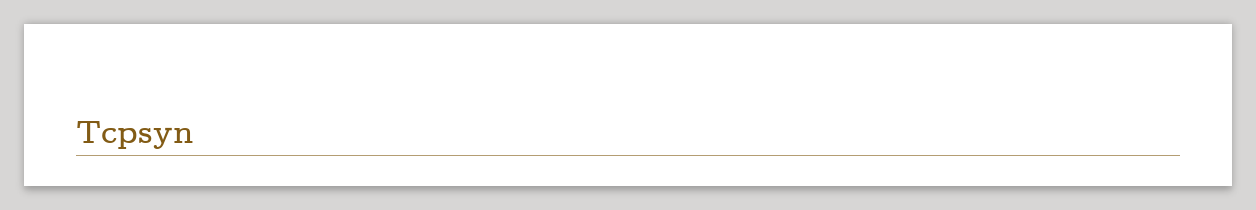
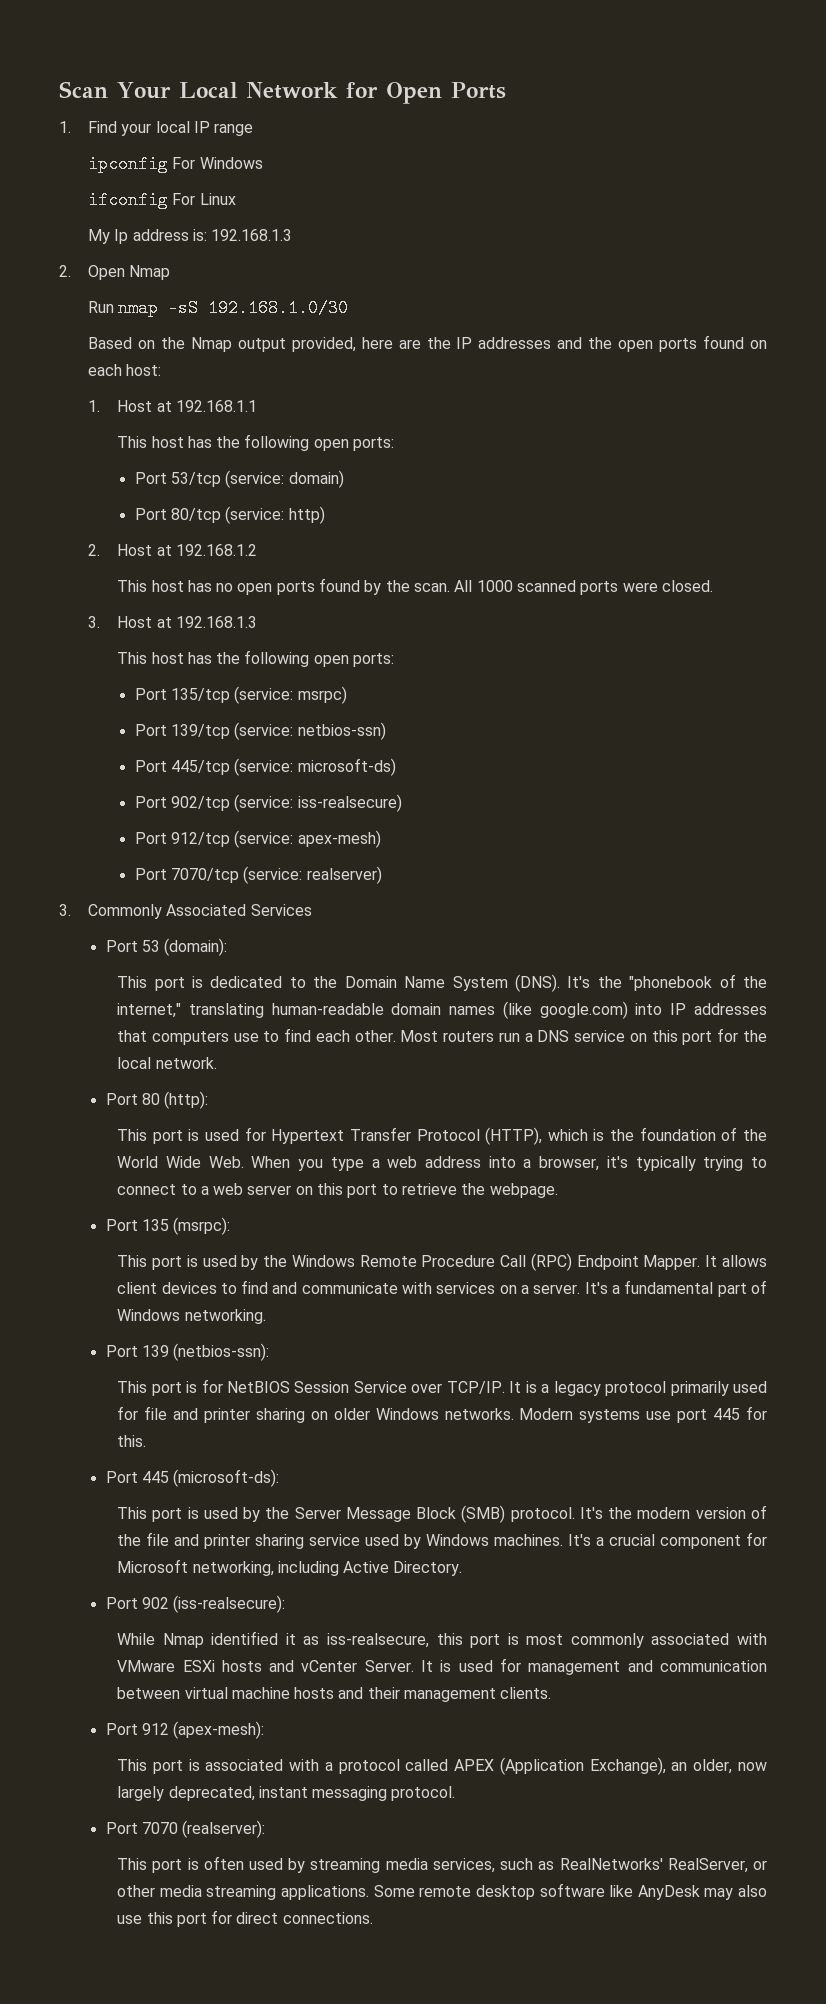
[76,121,194,149] Tcpsyn -> [59,81,506,104] [59,121,254,136] [88,155,263,173] [88,191,236,209] [88,229,293,244] [59,265,171,280] [88,299,349,317] [88,335,767,352] [88,364,162,376] [88,400,257,412] [117,434,395,451] [134,470,344,488] [134,506,325,524] [88,544,257,556] [117,578,713,595] [88,616,257,628] [117,650,395,667] [134,686,347,704] [134,722,386,740] [134,758,396,776] [134,794,402,812] [134,830,381,848] [134,866,382,884] [59,904,312,919] [105,938,228,956] [117,974,767,992] [117,1001,767,1019] [117,1028,768,1045] [117,1057,217,1069] [105,1091,209,1109] [117,1127,767,1145] [117,1156,767,1171] [117,1183,558,1198] [105,1217,231,1235] [117,1253,767,1271] [117,1280,767,1297] [117,1309,266,1324] [105,1343,270,1361] [117,1379,767,1396] [117,1406,767,1423] [117,1435,147,1447] [105,1469,280,1487] [117,1505,768,1523] [117,1532,767,1549] [117,1559,463,1576] [105,1595,286,1613] [117,1631,767,1648] [117,1658,767,1675] [117,1687,552,1702] [105,1721,265,1739] [117,1757,767,1775] [117,1786,456,1801] [105,1820,266,1838] [117,1856,767,1873] [117,1883,767,1900] [117,1910,373,1927] Scan Your Local Network for Open Ports // 1. Find your local IP range // ipconfig For Windows // ifconfig For Linux // My Ip address is: 192.168.1.3 // 2. Open Nmap // Run nmap -sS 192.168.1.0/30 // Based on the Nmap output provided, here are the IP addresses and the open ports found on each host: // 1. Host at 192.168.1.1 // This host has the following open ports: // Port 53/tcp (service: domain) // Port 80/tcp (service: http) // 2. Host at 192.168.1.2 // This host has no open ports found by the scan. All 1000 scanned ports were closed. // 3. Host at 192.168.1.3 // This host has the following open ports: // Port 135/tcp (service: msrpc) // Port 139/tcp (service: netbios-ssn) // Port 445/tcp (service: microsoft-ds) // Port 902/tcp (service: iss-realsecure) // Port 912/tcp (service: apex-mesh) // Port 7070/tcp (service: realserver) // 3. Commonly Associated Services // Port 53 (domain): // This port is dedicated to the Domain Name System (DNS). It's the "phonebook of the internet," translating human-readable domain names (like google.com) into IP addresses that computers use to find each other. Most routers run a DNS service on this port for the local network. // Port 80 (http): // This port is used for Hypertext Transfer Protocol (HTTP), which is the foundation of the World Wide Web. When you type a web address into a browser, it's typically trying to connect to a web server on this port to retrieve the webpage. // Port 135 (msrpc): // This port is used by the Windows Remote Procedure Call (RPC) Endpoint Mapper. It allows client devices to find and communicate with services on a server. It's a fundamental part of Windows networking. // Port 139 (netbios-ssn): // This port is for NetBIOS Session Service over TCP/IP. It is a legacy protocol primarily used for file and printer sharing on older Windows networks. Modern systems use port 445 for this. // Port 445 (microsoft-ds): // This port is used by the Server Message Block (SMB) protocol. It's the modern version of the file and printer sharing service used by Windows machines. It's a crucial component for Microsoft networking, including Active Directory. // Port 902 (iss-realsecure): // While Nmap identified it as iss-realsecure, this port is most commonly associated with VMware ESXi hosts and vCenter Server. It is used for management and communication between virtual machine hosts and their management clients. // Port 912 (apex-mesh): // This port is associated with a protocol called APEX (Application Exchange), an older, now largely deprecated, instant messaging protocol. // Port 7070 (realserver): // This port is often used by streaming media services, such as RealNetworks' RealServer, or other media streaming applications. Some remote desktop software like AnyDesk may also use this port for direct connections.

